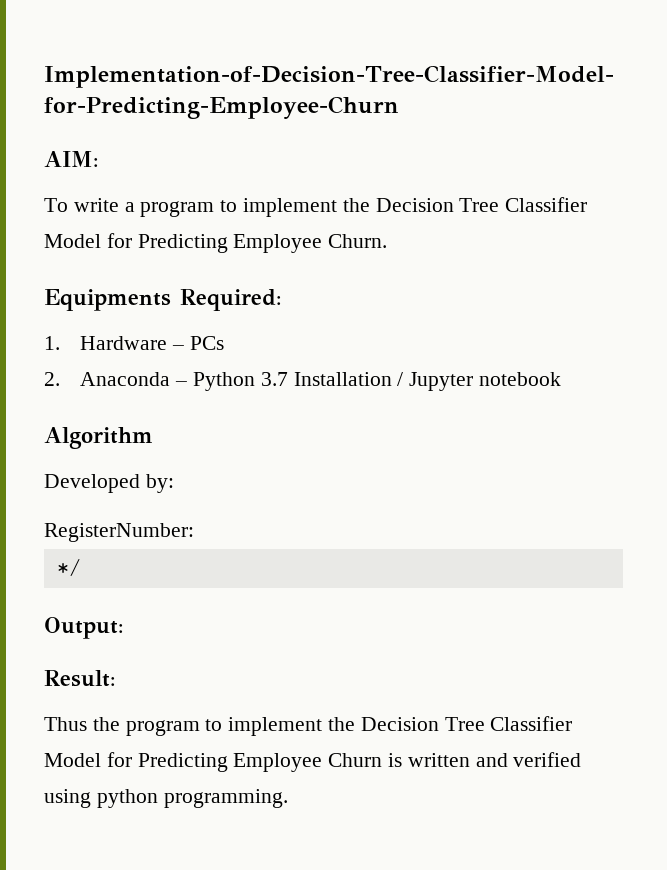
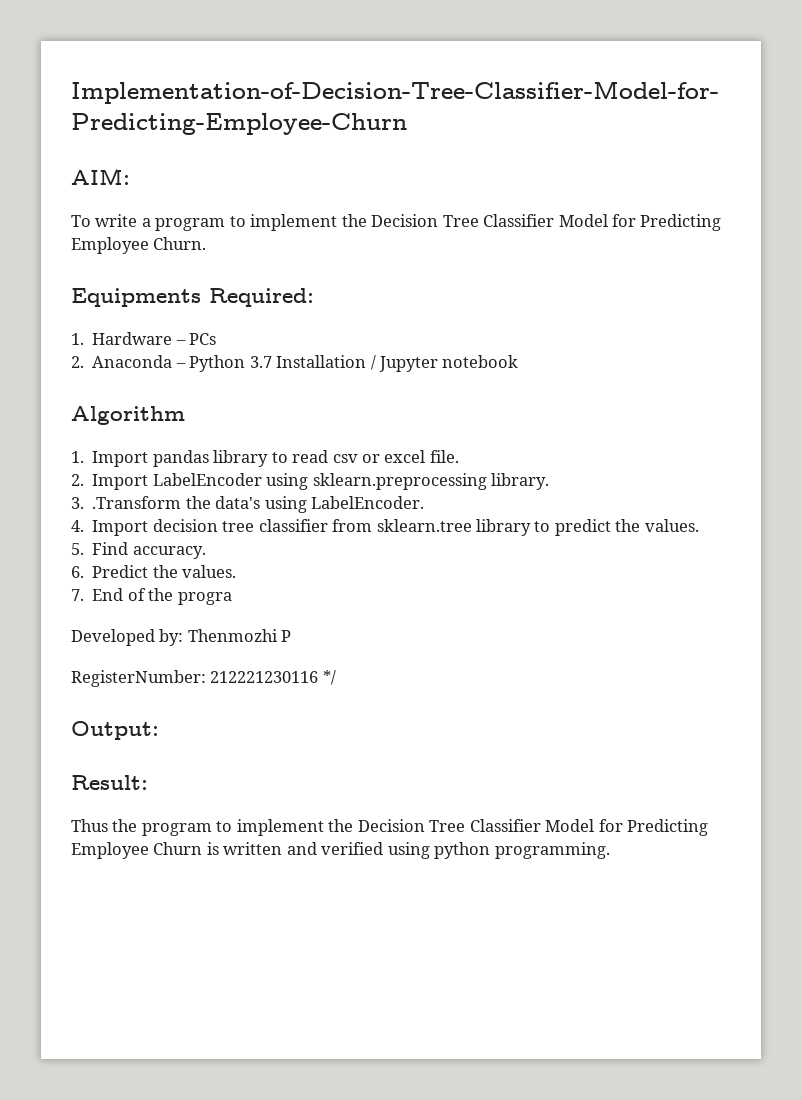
(153, 438) none -> [71,450,459,467] [71,473,550,490] [71,496,425,513] [71,519,699,536] [71,542,206,559] [71,565,237,578] [71,588,232,605] // 1. Import pandas library to read csv or excel file. // 2. Import LabelEncoder using sklearn.preprocessing library. // 3. .Transform the data's using LabelEncoder. // 4. Import decision tree classifier from sklearn.tree library to predict the values. // 5. Find accuracy. // 6. Predict the values. // 7. End of the progra
(174, 483) none -> [187,629,292,642] Thenmozhi P
(194, 532) // -> [210,671,319,683] 212221230116

